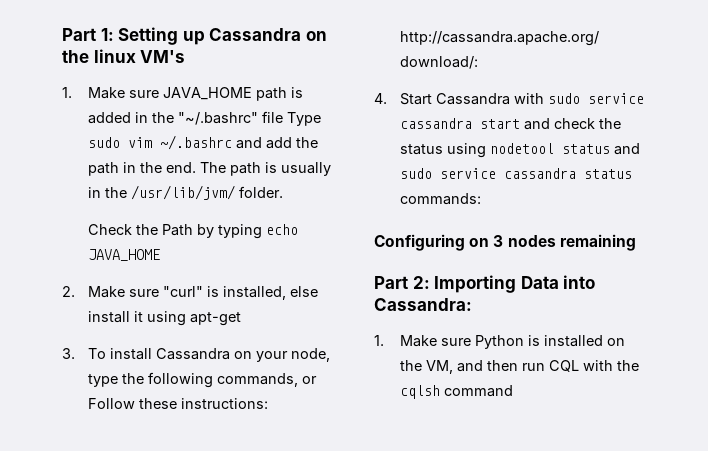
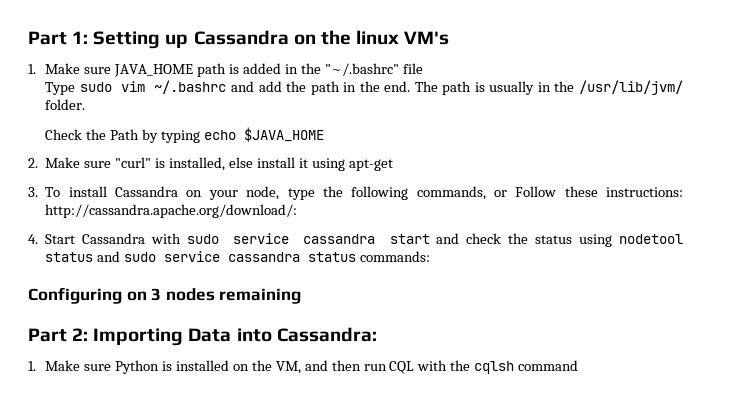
(283, 117) none -> (423, 68) //
[87,249,160,261] JAVA_HOME -> [243,127,324,142] $JAVA_HOME

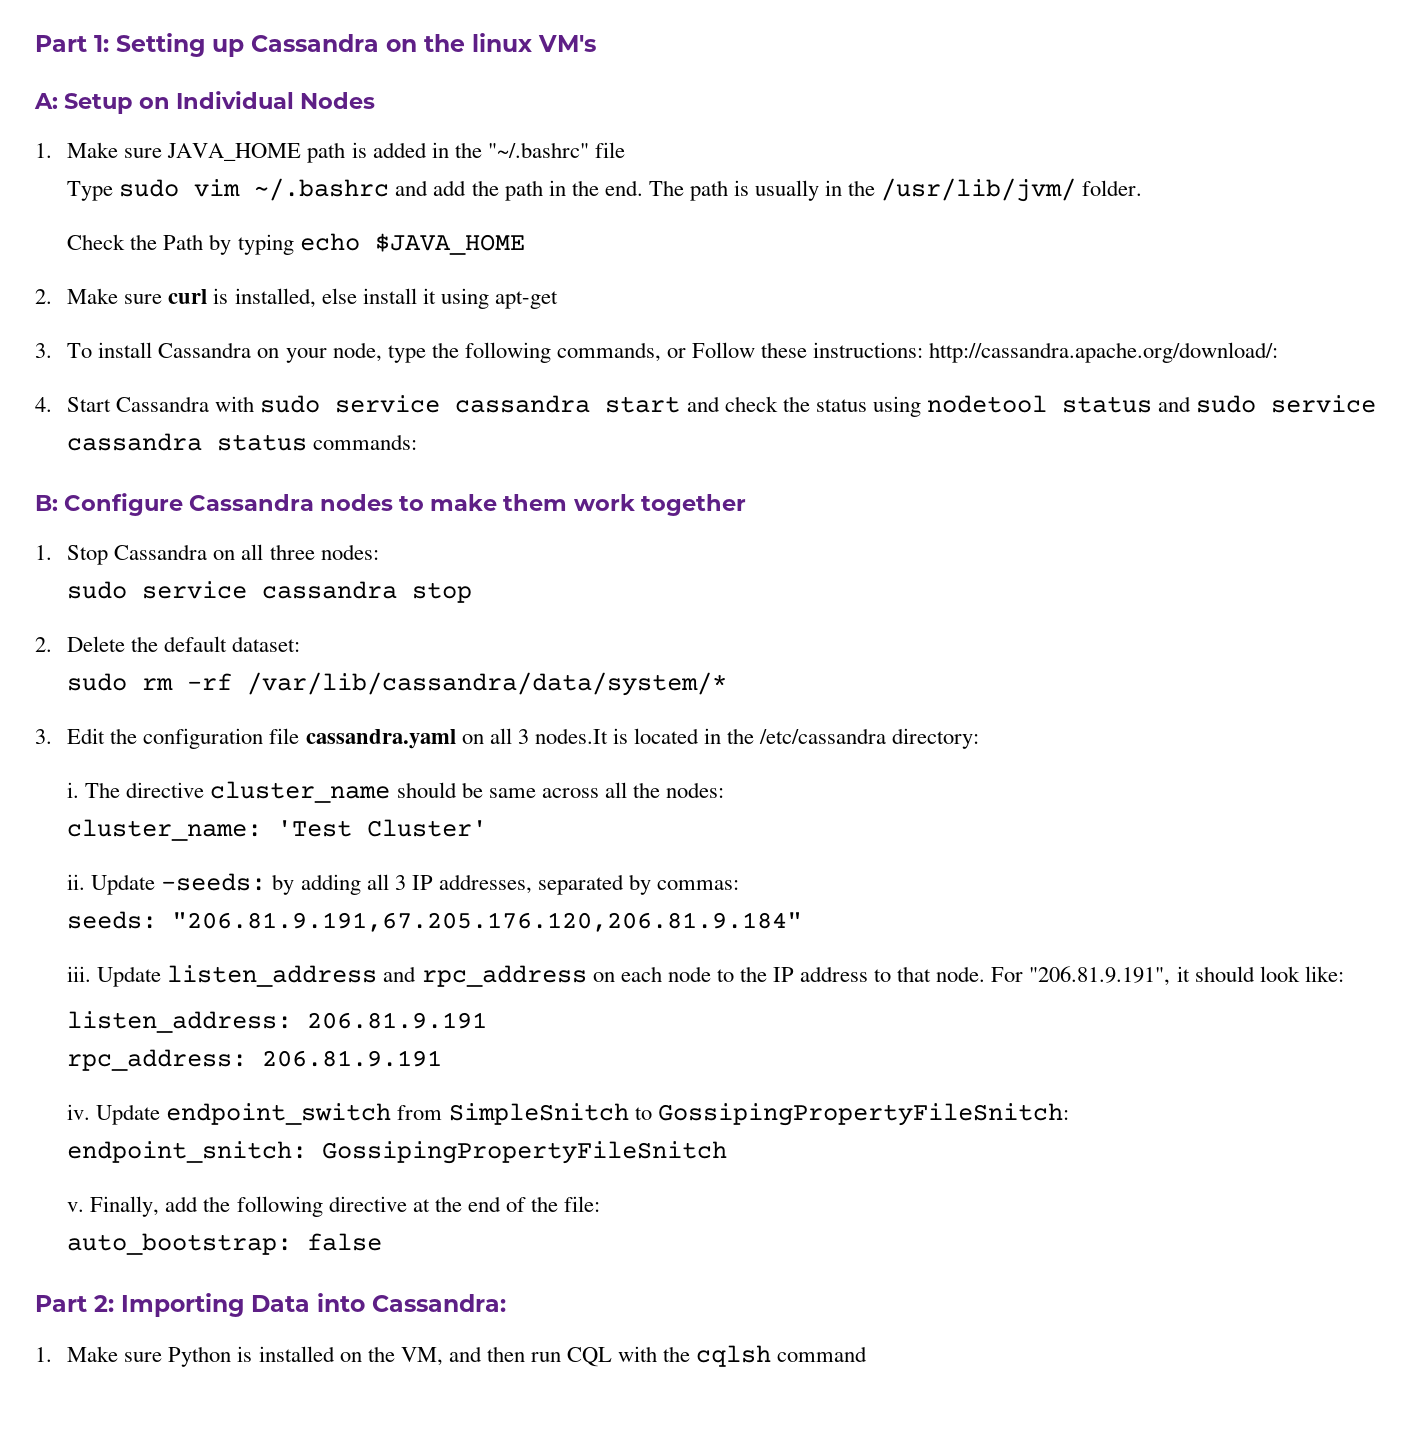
(450, 38) none -> [34,91,376,114] // A: Setup on Individual Nodes
[115,157,152,168] "curl" -> [168,289,208,304] curl
[28,287,302,304] Configuring on 3 nodes remaining -> [35,493,746,516] [35,544,379,565] [67,581,473,603] [35,636,301,652] [67,672,728,696] [35,728,980,749] [67,781,724,803] [67,819,488,841] [67,873,740,895] [67,911,803,932] [67,965,1344,987] [67,1011,488,1033] [67,1049,443,1071] [67,1103,1069,1126] [67,1141,728,1164] [67,1196,601,1217] [67,1233,383,1255] B: Configure Cassandra nodes to make them work together // 1. Stop Cassandra on all three nodes: // sudo service cassandra stop // 2. Delete the default dataset: // sudo rm -rf /var/lib/cassandra/data/system/* // 3. Edit the configuration file cassandra.yaml on all 3 nodes.It is located in the /etc/cassandra directory: // i. The directive cluster_name should be same across all the nodes: // cluster_name: 'Test Cluster' // ii. Update -seeds: by adding all 3 IP addresses, separated by commas: // seeds: "206.81.9.191,67.205.176.120,206.81.9.184" // iii. Update listen_address and rpc_address on each node to the IP address to that node. For "206.81.9.191", it should look like: // listen_address: 206.81.9.191 // rpc_address: 206.81.9.191 // iv. Update endpoint_switch from SimpleSnitch to GossipingPropertyFileSnitch: // endpoint_snitch: GossipingPropertyFileSnitch // v. Finally, add the following directive at the end of the file: // auto_bootstrap: false

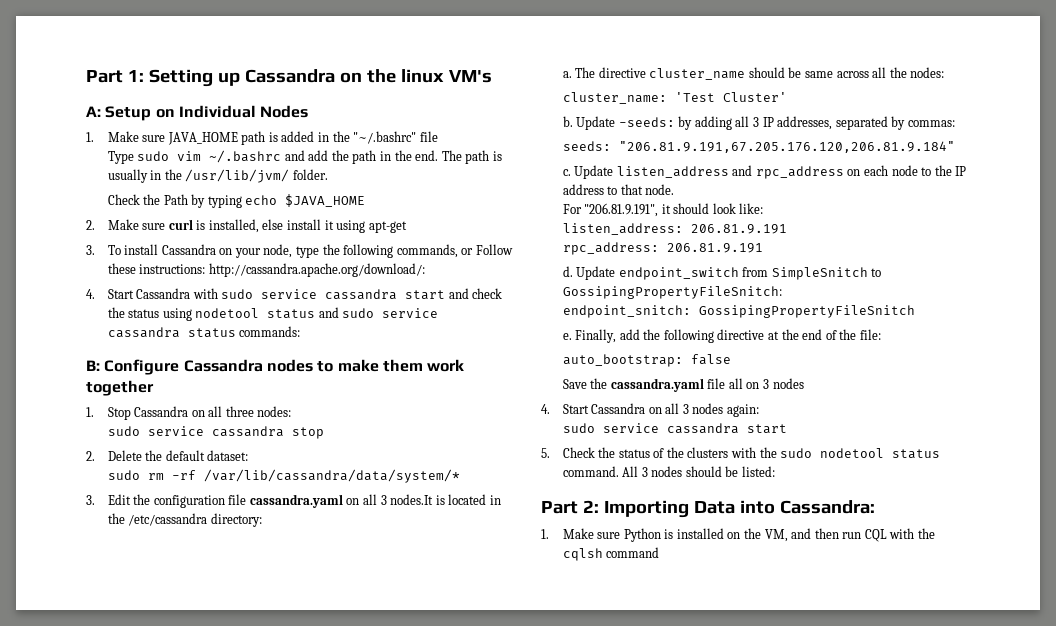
[67,782,80,798] i. -> [562,71,572,78] a.
[67,874,86,890] ii. -> [562,116,573,127] b.
[67,966,92,982] iii. -> [562,169,571,176] c.
(986, 974) none -> (675, 189) //
[67,1104,91,1120] iv. -> [562,266,573,277] d.
[67,1202,85,1212] v. -> [562,333,572,340] e.
(383, 1242) none -> [562,378,804,392] [541,403,759,417] [562,423,787,434] [541,447,941,459] [562,466,775,477] // Save the cassandra.yaml file all on 3 nodes // 4. Start Cassandra on all 3 nodes again: // sudo service cassandra start // 5. Check the status of the clusters with the sudo nodetool status command. All 3 nodes should be listed:

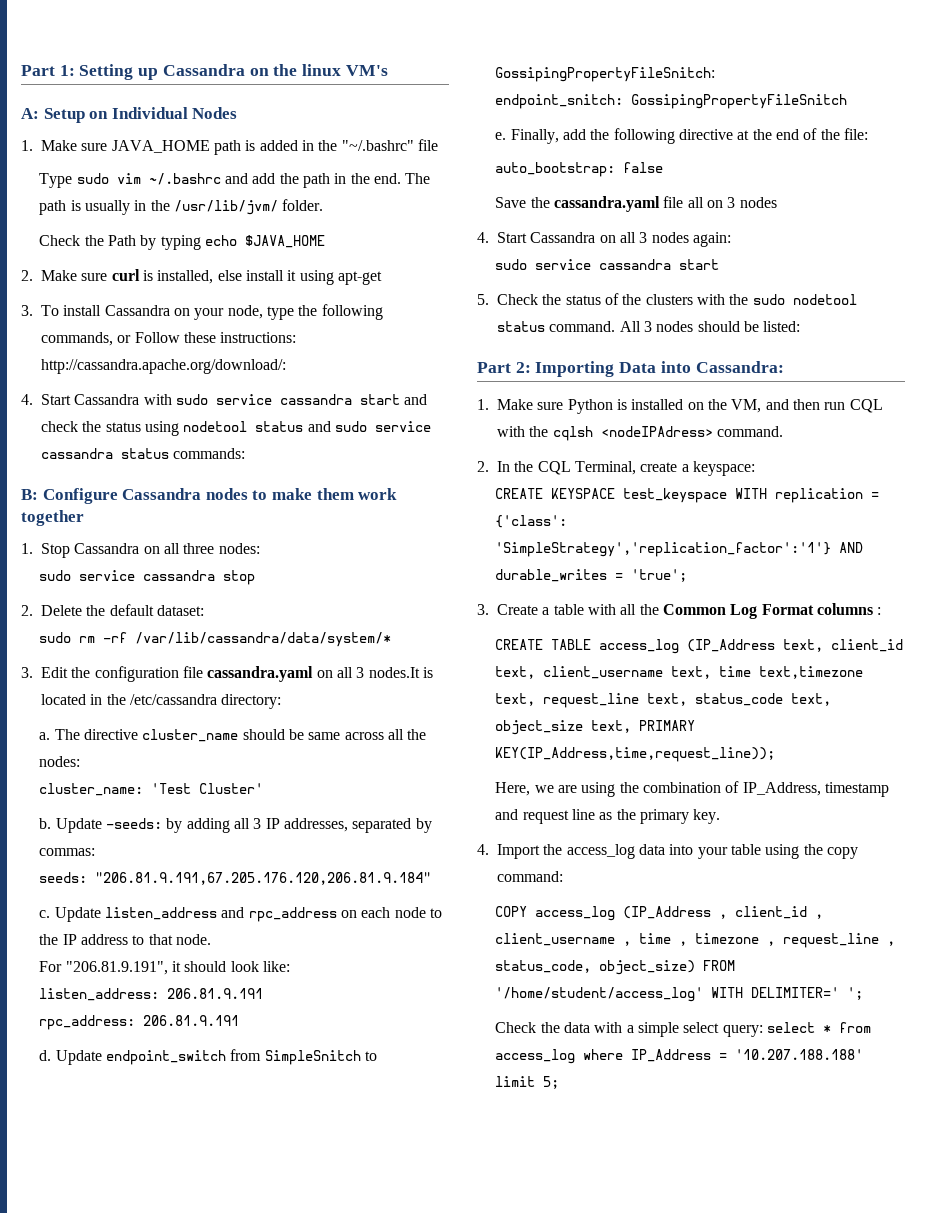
[606,547,660,558] command -> [600,426,783,437] [477,461,755,476] [495,488,880,503] [495,515,568,528] [495,542,864,557] [495,569,688,582] [477,603,882,619] [495,639,904,654] [495,666,864,679] [495,693,832,708] [495,720,696,735] [495,747,776,762] [495,781,890,797] [495,809,721,824] [477,844,858,859] [497,871,563,882] [495,906,824,921] [495,933,896,948] [495,960,736,975] [495,987,864,1002] [495,1022,872,1037] [495,1049,864,1064] [495,1076,560,1089] <nodeIPAdress> command. // 2. In the CQL Terminal, create a keyspace: // CREATE KEYSPACE test_keyspace WITH replication = {'class': 'SimpleStrategy','replication_factor':'1'} AND durable_writes = 'true'; // 3. Create a table with all the Common Log Format columns : // CREATE TABLE access_log (IP_Address text, client_id text, client_username text, time text,timezone text, request_line text, status_code text, object_size text, PRIMARY KEY(IP_Address,time,request_line)); // Here, we are using the combination of IP_Address, timestamp and request line as the primary key. // 4. Import the access_log data into your table using the copy command: // COPY access_log (IP_Address , client_id , client_username , time , timezone , request_line , status_code, object_size) FROM '/home/student/access_log' WITH DELIMITER=' '; // Check the data with a simple select query: select * from access_log where IP_Address = '10.207.188.188' limit 5;

